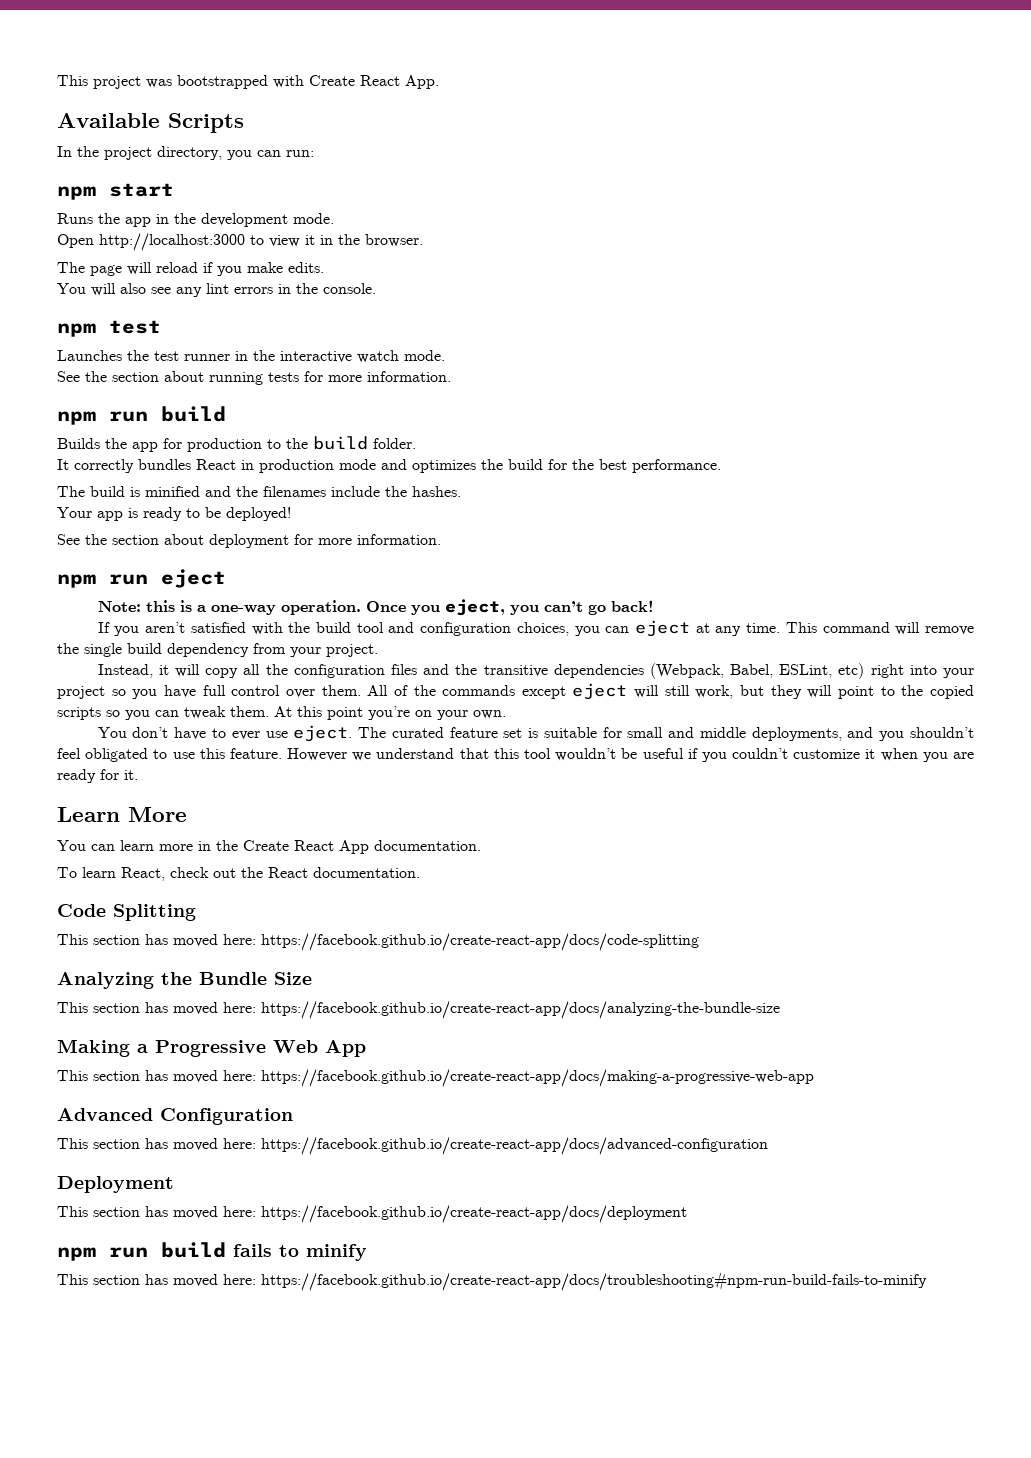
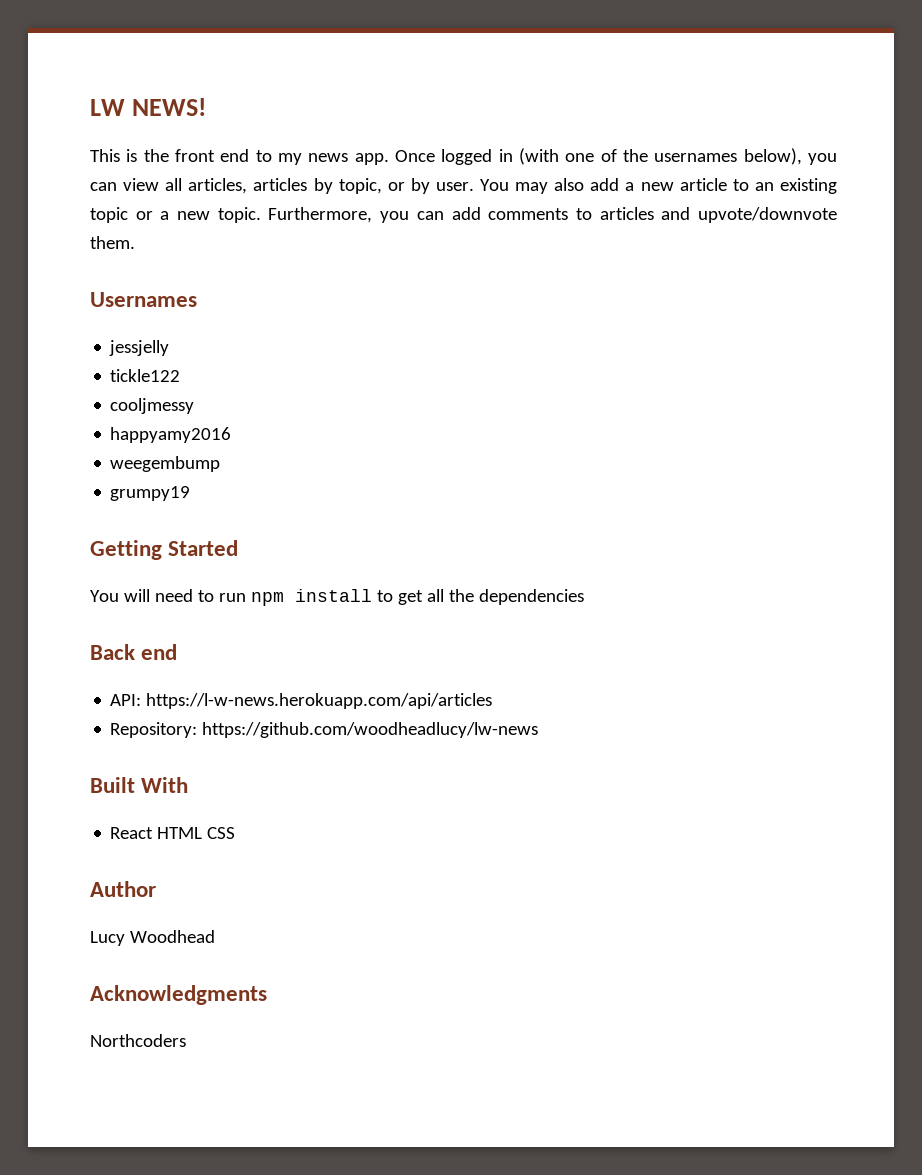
[57,75,439,89] [57,113,244,133] [57,146,314,160] [57,183,174,200] [57,213,334,227] [57,233,423,251] [57,262,324,276] [57,283,376,297] [57,320,161,337] [57,350,445,363] [57,371,451,385] [57,406,226,425] [57,436,416,452] [57,459,721,473] [57,486,461,497] [57,507,291,521] [57,534,441,548] [57,569,226,588] [97,599,654,616] [97,620,975,637] [57,643,378,657] [97,663,975,679] [57,683,975,700] [57,706,506,720] [97,725,974,742] [57,748,974,762] [57,769,138,783] [57,807,187,822] [57,840,481,854] [57,867,420,881] [57,904,196,921] [57,933,699,951] [57,972,312,989] [57,1001,780,1019] [57,1039,366,1057] [57,1069,814,1087] [57,1108,293,1125] [57,1137,768,1155] [57,1176,174,1193] [57,1205,687,1223] [57,1242,367,1261] [57,1271,927,1291] This project was bootstrapped with Create React App. // Available Scripts // In the project directory, you can run: // npm start // Runs the app in the development mode. // Open http://localhost:3000 to view it in the browser. // The page will reload if you make edits. // You will also see any lint errors in the console. // npm test // Launches the test runner in the interactive watch mode. // See the section about running tests for more information. // npm run build // Builds the app for production to the build folder. // It correctly bundles React in production mode and optimizes the build for the best performance. // The build is minified and the filenames include the hashes. // Your app is ready to be deployed! // See the section about deployment for more information. // npm run eject // Note: this is a one-way operation. Once you eject, you can’t go back! // If you aren’t satisfied with the build tool and configuration choices, you can eject at any time. This command will remove the single build dependency from your project. // Instead, it will copy all the configuration files and the transitive dependencies (Webpack, Babel, ESLint, etc) right into your project so you have full control over them. All of the commands except eject will still work, but they will point to the copied scripts so you can tweak them. At this point you’re on your own. // You don’t have to ever use eject. The curated feature set is suitable for small and middle deployments, and you shouldn’t feel obligated to use this feature. However we understand that this tool wouldn’t be useful if you couldn’t customize it when you are ready for it. // Learn More // You can learn more in the Create React App documentation. // To learn React, check out the React documentation. // Code Splitting // This section has moved here: https://facebook.github.io/create-react-app/docs/code-splitting // Analyzing the Bundle Size // This section has moved here: https://facebook.github.io/create-react-app/docs/analyzing-the-bundle-size // Making a Progressive Web App // This section has moved here: https://facebook.github.io/create-react-app/docs/making-a-progressive-web-app // Advanced Configuration // This section has moved here: https://facebook.github.io/create-react-app/docs/advanced-configuration // Deployment // This section has moved here: https://facebook.github.io/create-react-app/docs/deployment // npm run build fails to minify // This section has moved here: https://facebook.github.io/create-react-app/docs/troubleshooting#npm-run-build-fails-to-minify -> [90,98,207,116] [90,148,837,165] [90,178,837,194] [90,207,837,223] [90,236,135,249] [90,292,197,307] [109,340,170,356] [110,369,181,382] [110,398,195,414] [110,427,232,443] [110,456,221,472] [110,486,191,501] [90,540,239,560] [90,589,584,606] [90,644,178,660] [110,693,493,709] [110,722,539,738] [90,777,189,793] [110,827,236,839] [90,881,156,897] [90,930,215,946] [90,985,267,1005] [90,1034,186,1047] LW NEWS! // This is the front end to my news app. Once logged in (with one of the usernames below), you can view all articles, articles by topic, or by user. You may also add a new article to an existing topic or a new topic. Furthermore, you can add comments to articles and upvote/downvote them. // Usernames // jessjelly // tickle122 // cooljmessy // happyamy2016 // weegembump // grumpy19 // Getting Started // You will need to run npm install to get all the dependencies // Back end // API: https://l-w-news.herokuapp.com/api/articles // Repository: https://github.com/woodheadlucy/lw-news // Built With // React HTML CSS // Author // Lucy Woodhead // Acknowledgments // Northcoders

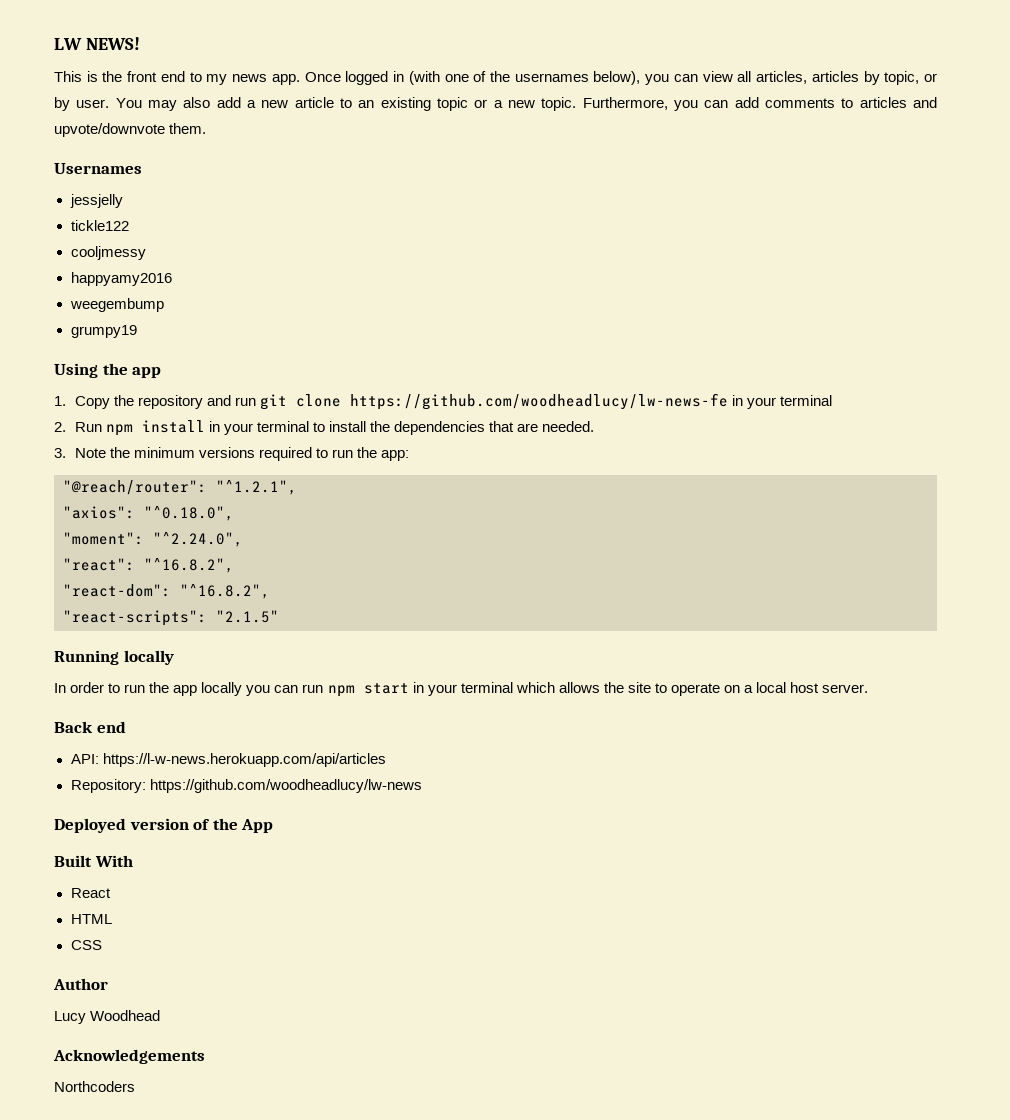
[90,540,239,560] [90,589,584,606] Getting Started // You will need to run npm install to get all the dependencies -> [54,363,162,378] [54,393,833,410] [54,420,595,436] [54,447,410,461] [63,480,297,495] [63,506,234,521] [63,532,243,547] [63,558,234,573] [63,584,270,599] [63,610,279,626] [54,650,174,665] [54,682,869,697] Using the app // 1. Copy the repository and run git clone https://github.com/woodheadlucy/lw-news-fe in your terminal // 2. Run npm install in your terminal to install the dependencies that are needed. // 3. Note the minimum versions required to run the app: // "@reach/router": "^1.2.1", // "axios": "^0.18.0", // "moment": "^2.24.0", // "react": "^16.8.2", // "react-dom": "^16.8.2", // "react-scripts": "2.1.5" // Running locally // In order to run the app locally you can run npm start in your terminal which allows the site to operate on a local host server.
(539, 730) none -> [54,818,274,833] // Deployed version of the App
(154, 833) none -> (111, 893) //
(203, 833) none -> (112, 919) //
[90,985,267,1005] Acknowledgments -> [53,1049,205,1064] Acknowledgements

